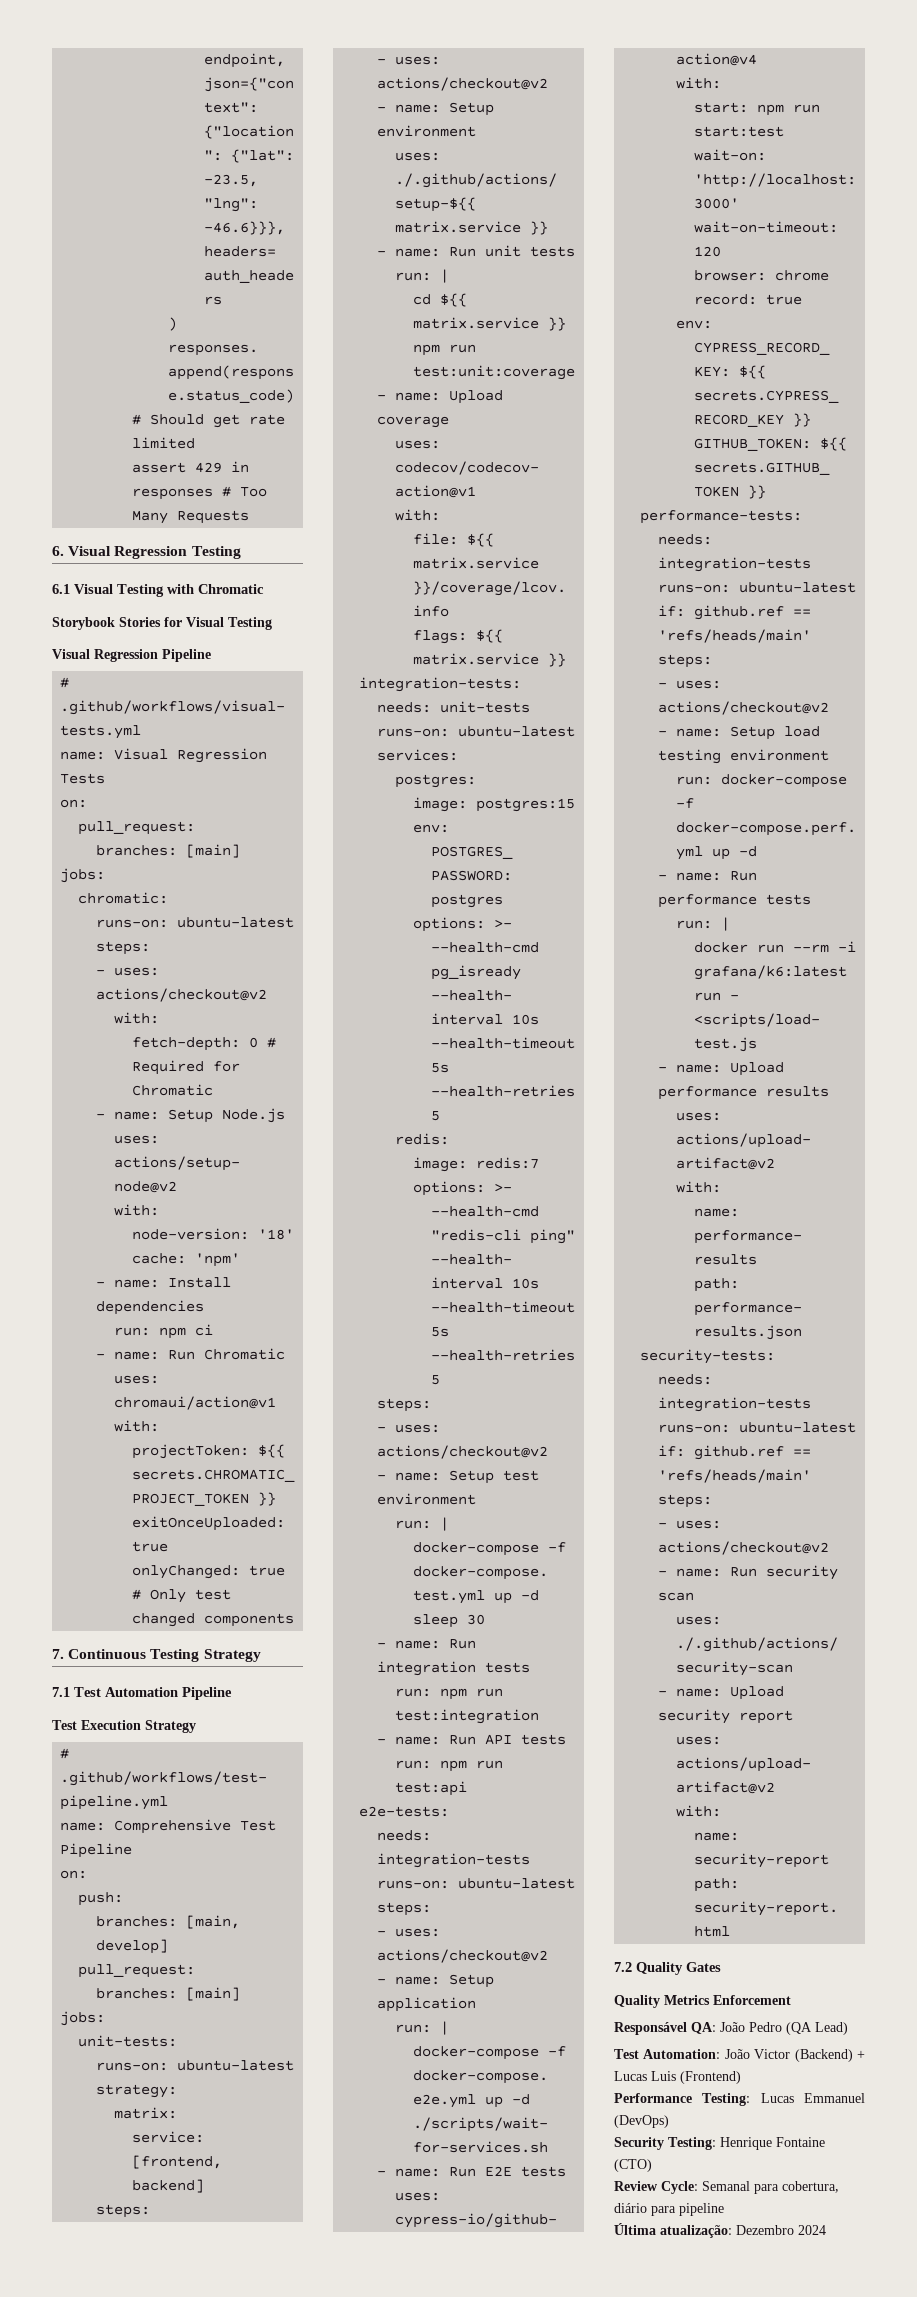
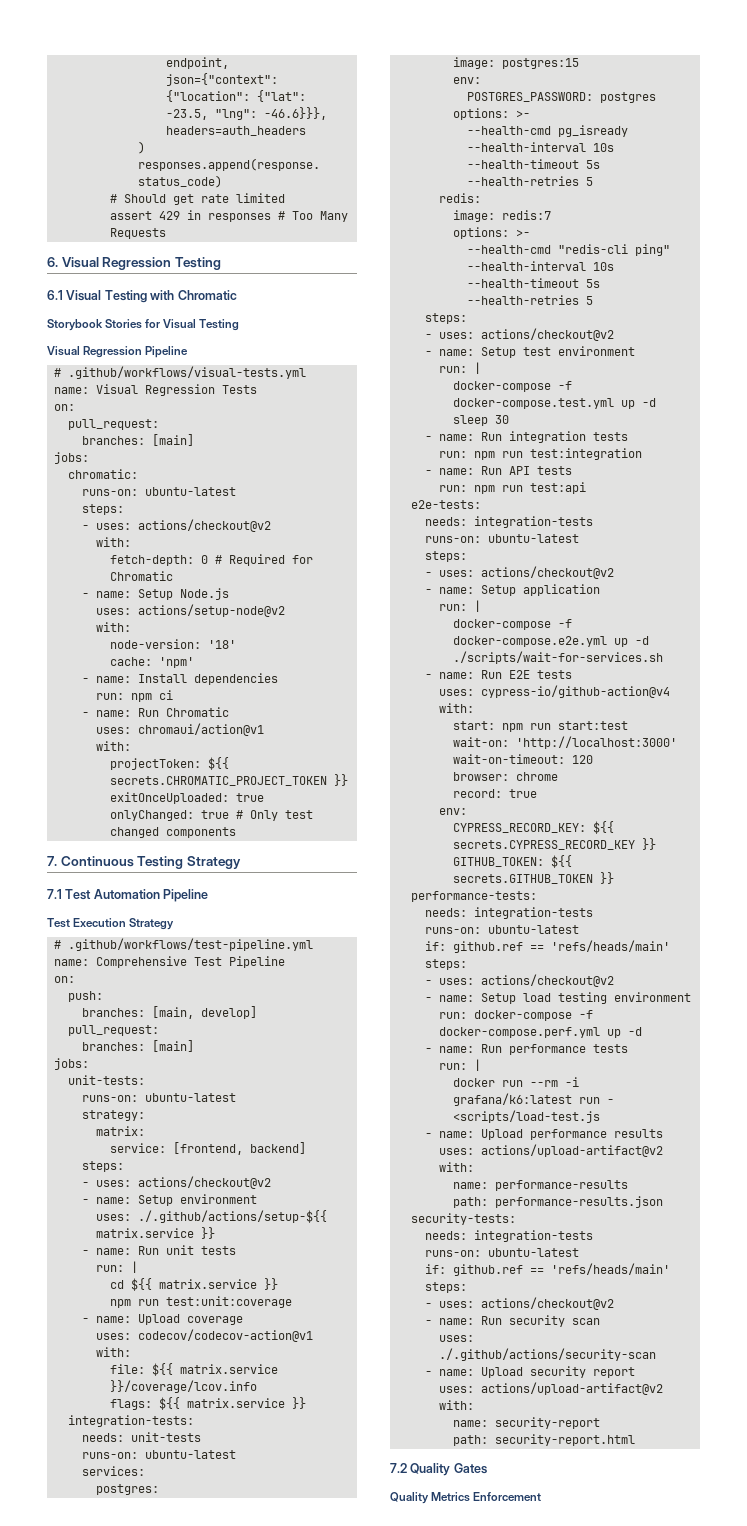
[614,2022,848,2035] [614,2049,865,2062] [614,2071,741,2084] [614,2093,865,2106] [614,2115,669,2128] [614,2137,825,2150] [614,2159,652,2172] [614,2181,839,2194] [614,2203,724,2216] [614,2223,826,2238] // Responsável QA: João Pedro (QA Lead) // Test Automation: João Victor (Backend) + Lucas Luis (Frontend) // Performance Testing: Lucas Emmanuel (DevOps) // Security Testing: Henrique Fontaine (CTO) // Review Cycle: Semanal para cobertura, diário para pipeline // Última atualização: Dezembro 2024 -> (542, 1496) none

